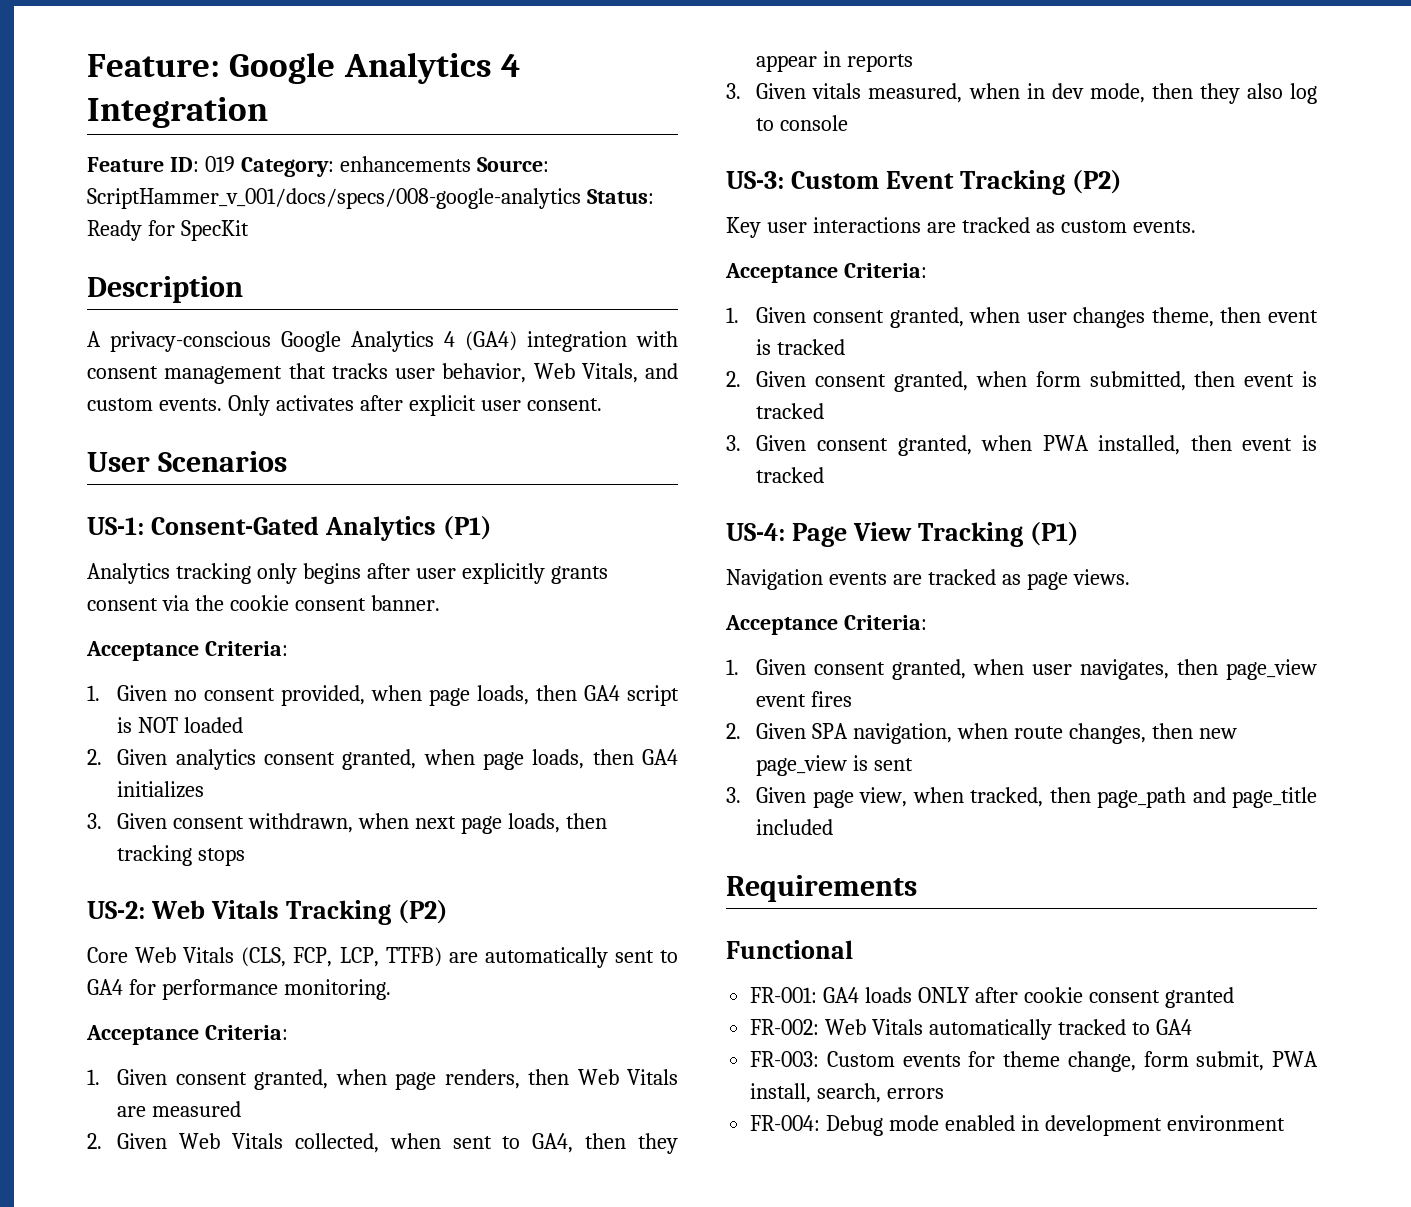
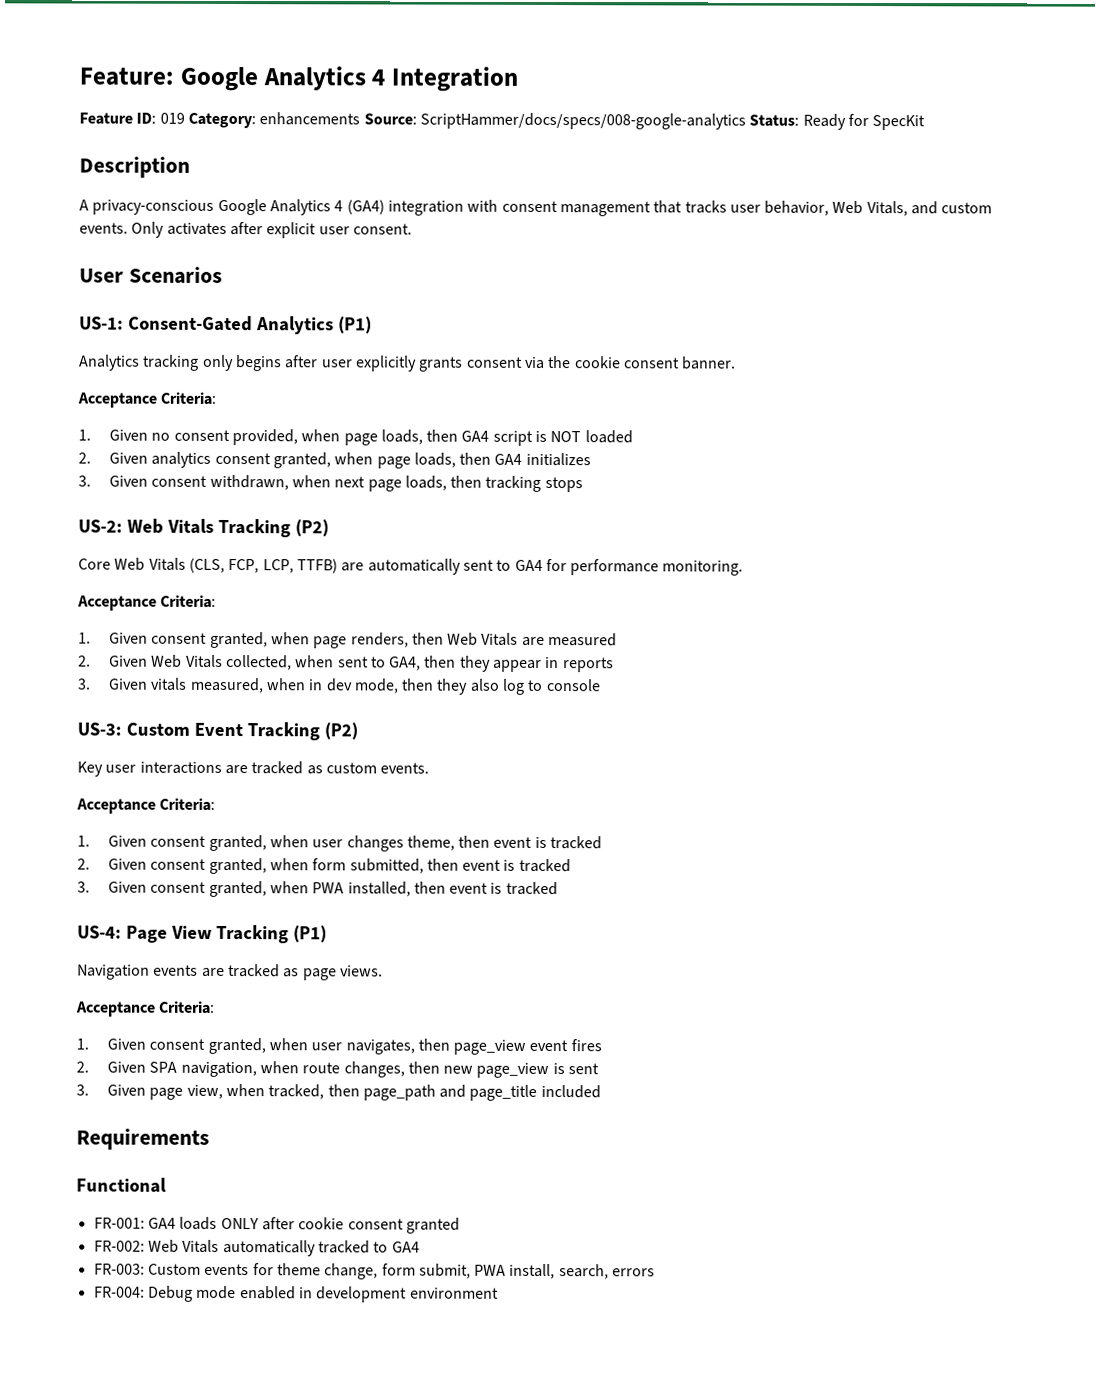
[87,188,581,209] ScriptHammer_v_001/docs/specs/008-google-analytics -> [419,112,746,130] ScriptHammer/docs/specs/008-google-analytics

